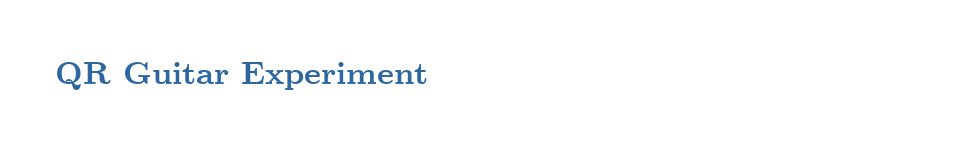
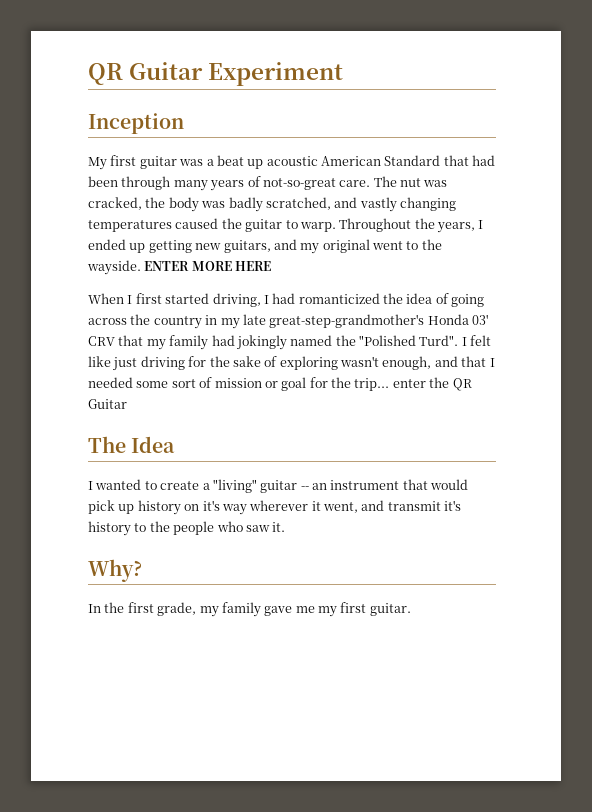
(428, 76) none -> [88,113,184,134] [88,155,496,170] [88,176,448,191] [88,197,456,212] [88,218,484,233] [88,239,442,254] [87,260,272,275] [88,293,485,307] [88,314,488,329] [88,335,492,350] [88,356,495,371] [88,377,472,391] [88,399,127,409] [88,436,176,453] [88,479,469,493] [88,500,462,515] [88,521,286,536] [88,559,142,582] [88,602,411,617] // Inception // My first guitar was a beat up acoustic American Standard that had been through many years of not-so-great care. The nut was cracked, the body was badly scratched, and vastly changing temperatures caused the guitar to warp. Throughout the years, I ended up getting new guitars, and my original went to the wayside. ENTER MORE HERE // When I first started driving, I had romanticized the idea of going across the country in my late great-step-grandmother's Honda 03' CRV that my family had jokingly named the "Polished Turd". I felt like just driving for the sake of exploring wasn't enough, and that I needed some sort of mission or goal for the trip... enter the QR Guitar // The Idea // I wanted to create a "living" guitar -- an instrument that would pick up history on it's way wherever it went, and transmit it's history to the people who saw it. // Why? // In the first grade, my family gave me my first guitar.

